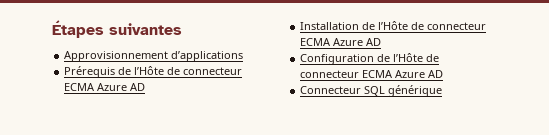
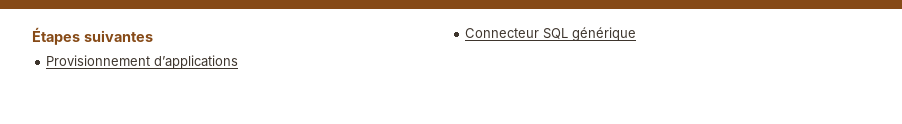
[64,51,169,62] Approvisionnement -> [46,55,151,66] Provisionnement
[64,66,243,78] [64,83,146,91] [300,21,487,30] [300,38,382,46] [300,53,440,65] [300,70,444,78] // Prérequis de l’Hôte de connecteur ECMA Azure AD // Installation de l’Hôte de connecteur ECMA Azure AD // Configuration de l’Hôte de connecteur ECMA Azure AD -> (239, 62) none

